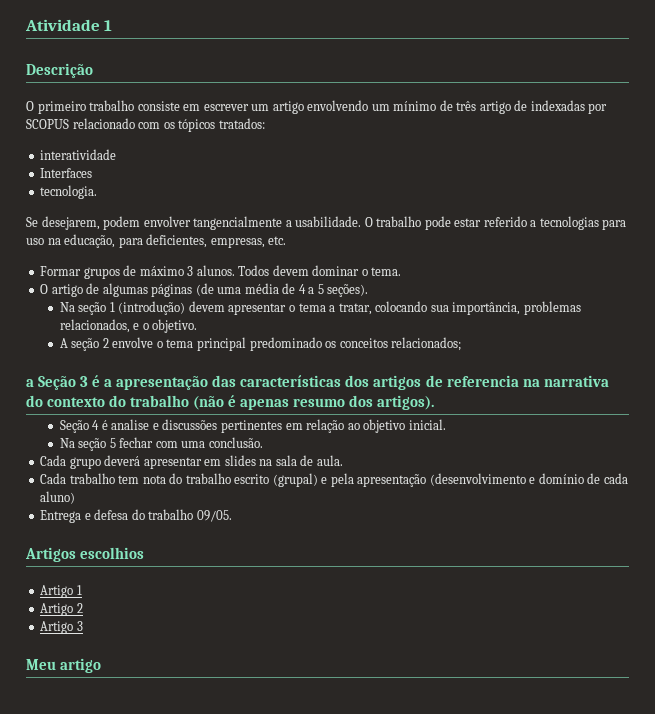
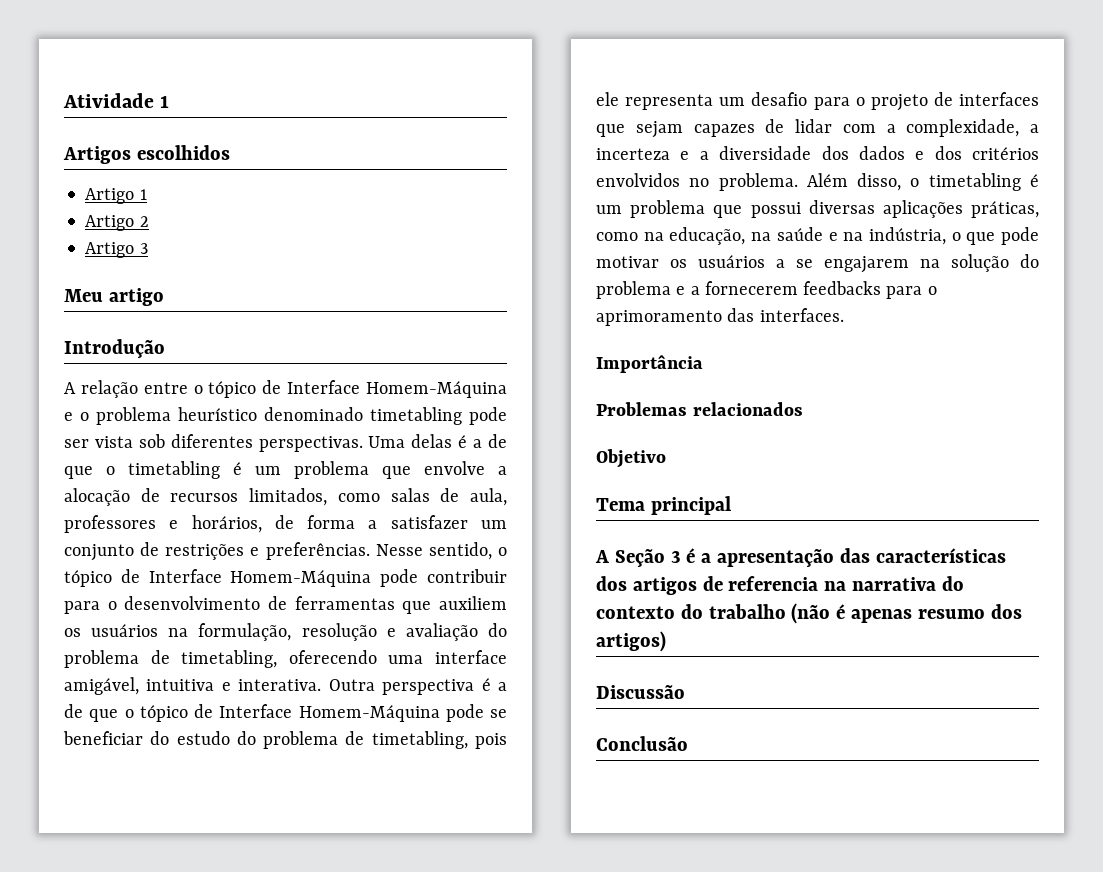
[26,63,93,78] [26,100,608,114] [26,118,265,132] [40,149,117,160] [40,168,93,178] [40,185,98,199] [26,216,627,230] [26,234,287,248] [40,265,402,279] [40,283,369,297] [59,301,581,315] [59,319,198,333] [59,337,462,351] [26,379,34,387] Descrição // O primeiro trabalho consiste em escrever um artigo envolvendo um mínimo de três artigo de indexadas por SCOPUS relacionado com os tópicos tratados: // interatividade // Interfaces // tecnologia. // Se desejarem, podem envolver tangencialmente a usabilidade. O trabalho pode estar referido a tecnologias para uso na educação, para deficientes, empresas, etc. // Formar grupos de máximo 3 alunos. Todos devem dominar o tema. // O artigo de algumas páginas (de uma média de 4 a 5 seções). // Na seção 1 (introdução) devem apresentar o tema a tratar, colocando sua importância, problemas relacionados, e o objetivo. // A seção 2 envolve o tema principal predominado os conceitos relacionados; // a -> [63,145,230,164] [85,188,147,204] [85,215,149,231] [85,242,148,258] [64,288,164,306] [64,339,165,358] [64,380,507,398] [64,407,507,425] [64,434,508,452] [64,461,507,479] [64,488,507,506] [64,515,507,533] [64,542,508,561] [64,569,508,587] [64,596,508,614] [64,623,508,641] [64,650,508,668] [64,677,508,695] [64,704,507,722] [63,731,507,749] [596,92,1039,111] [596,119,1039,138] [596,146,1039,160] [596,173,1039,191] [596,200,1039,218] [596,227,1039,245] [596,254,1039,273] [596,281,937,299] [596,308,844,326] [596,355,703,373] [596,402,803,416] [596,449,666,468] [596,496,731,515] [595,550,609,563] Artigos escolhidos // Artigo 1 // Artigo 2 // Artigo 3 // Meu artigo // Introdução // A relação entre o tópico de Interface Homem-Máquina e o problema heurístico denominado timetabling pode ser vista sob diferentes perspectivas. Uma delas é a de que o timetabling é um problema que envolve a alocação de recursos limitados, como salas de aula, professores e horários, de forma a satisfazer um conjunto de restrições e preferências. Nesse sentido, o tópico de Interface Homem-Máquina pode contribuir para o desenvolvimento de ferramentas que auxiliem os usuários na formulação, resolução e avaliação do problema de timetabling, oferecendo uma interface amigável, intuitiva e interativa. Outra perspectiva é a de que o tópico de Interface Homem-Máquina pode se beneficiar do estudo do problema de timetabling, pois ele representa um desafio para o projeto de interfaces que sejam capazes de lidar com a complexidade, a incerteza e a diversidade dos dados e dos critérios envolvidos no problema. Além disso, o timetabling é um problema que possui diversas aplicações práticas, como na educação, na saúde e na indústria, o que pode motivar os usuários a se engajarem na solução do problema e a fornecerem feedbacks para o aprimoramento das interfaces. // Importância // Problemas relacionados // Objetivo // Tema principal // A
[377,395,435,410] [59,419,446,433] [59,437,263,451] [40,455,343,469] [40,473,628,487] [40,491,76,504] [40,509,232,523] [25,547,145,562] [40,585,82,598] [40,603,83,616] [40,621,83,634] [26,658,102,673] artigos). // Seção 4 é analise e discussões pertinentes em relação ao objetivo inicial. // Na seção 5 fechar com uma conclusão. // Cada grupo deverá apresentar em slides na sala de aula. // Cada trabalho tem nota do trabalho escrito (grupal) e pela apresentação (desenvolvimento e domínio de cada aluno) // Entrega e defesa do trabalho 09/05. // Artigos escolhios // Artigo 1 // Artigo 2 // Artigo 3 // Meu artigo -> [596,631,666,652] [596,684,685,699] [596,736,688,751] artigos) // Discussão // Conclusão

